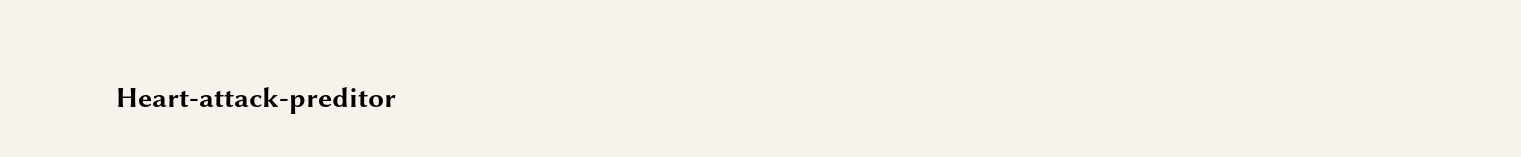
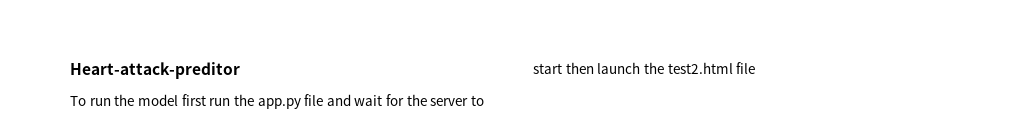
(396, 100) none -> [70,94,485,109] [533,62,756,74] // To run the model first run the app.py file and wait for the server to start then launch the test2.html file

